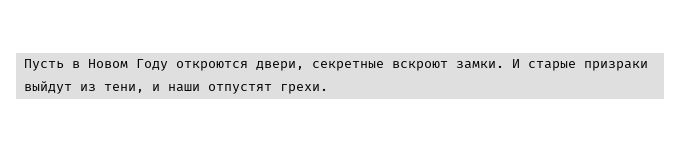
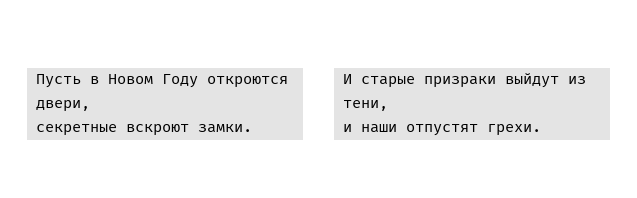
(304, 66) none -> (90, 106) //
(504, 65) none -> (252, 128) //
(144, 88) none -> (388, 105) //

